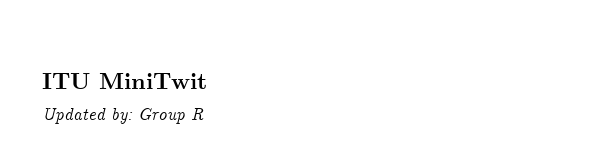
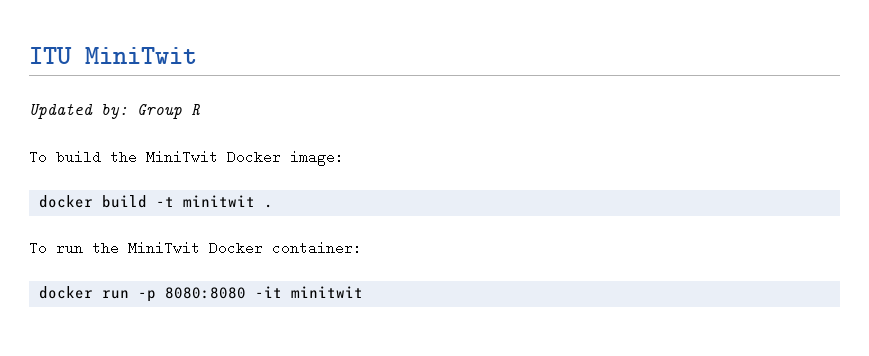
(204, 114) none -> [29,150,344,166] [39,195,274,208] [29,241,362,255] [39,286,364,302] // To build the MiniTwit Docker image: // docker build -t minitwit . // To run the MiniTwit Docker container: // docker run -p 8080:8080 -it minitwit

